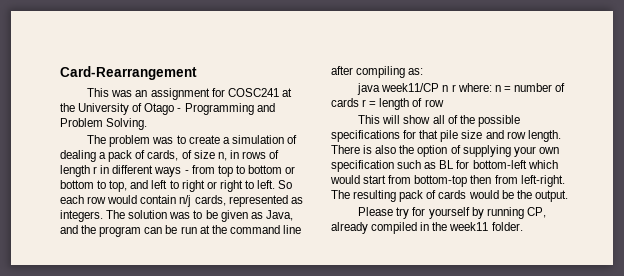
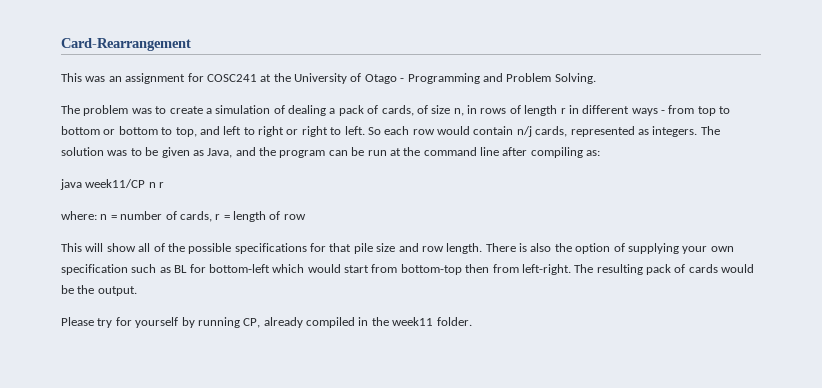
(456, 88) none -> (165, 185) //
[331,98,359,107] cards -> [179,211,212,222] cards,

